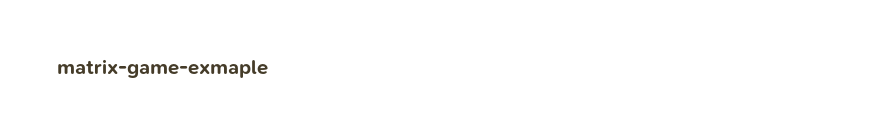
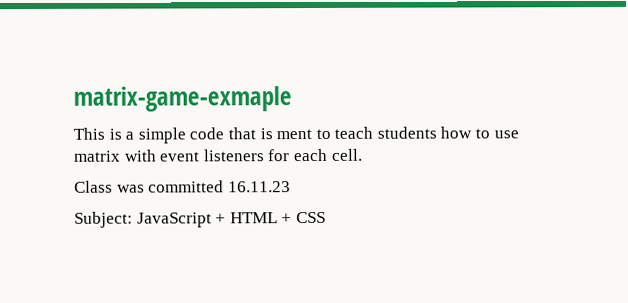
(268, 68) none -> [73,126,519,144] [73,148,363,162] [74,180,291,193] [74,211,326,228] // This is a simple code that is ment to teach students how to use matrix with event listeners for each cell. // Class was committed 16.11.23 // Subject: JavaScript + HTML + CSS

